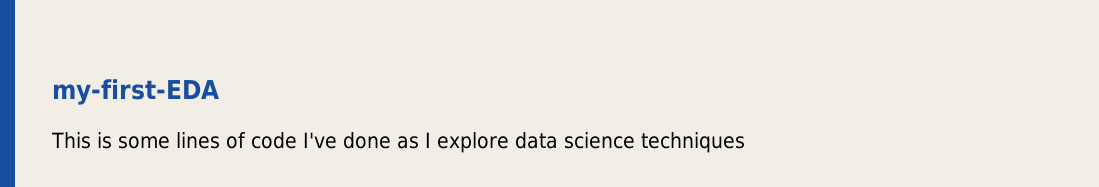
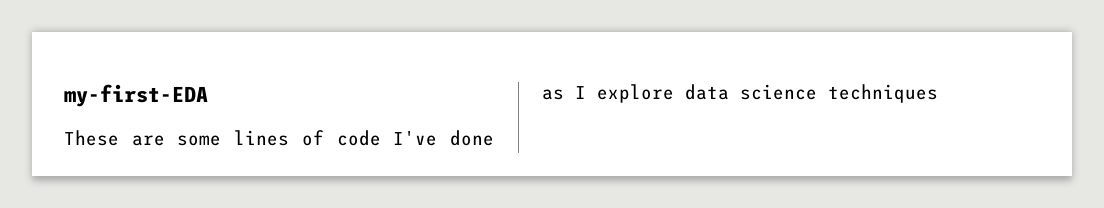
[51,132,112,149] This is -> [64,130,165,146] These are

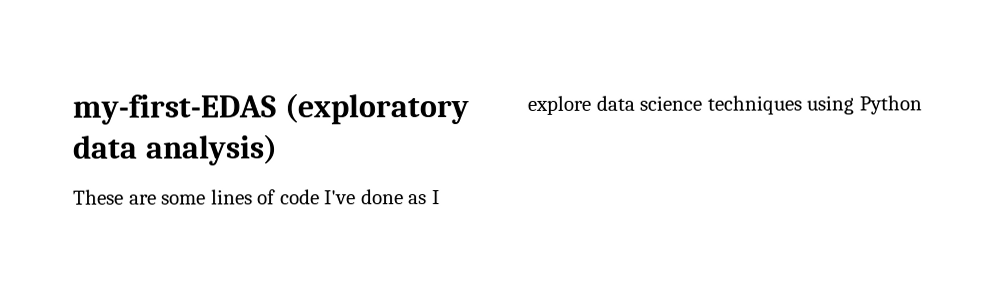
[64,84,208,107] my-first-EDA -> [72,93,469,125] [72,134,278,166] my-first-EDAS (exploratory data analysis)
(938, 93) none -> [806,95,922,115] using Python

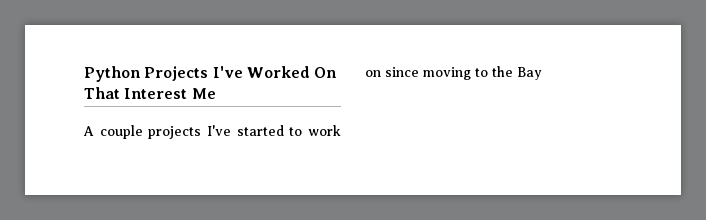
[72,93,469,125] [72,134,278,166] [73,189,440,205] [527,95,922,115] my-first-EDAS (exploratory data analysis) // These are some lines of code I've done as I explore data science techniques using Python -> [84,66,338,82] [84,87,216,99] [83,125,341,139] [365,66,542,80] Python Projects I've Worked On That Interest Me // A couple projects I've started to work on since moving to the Bay

